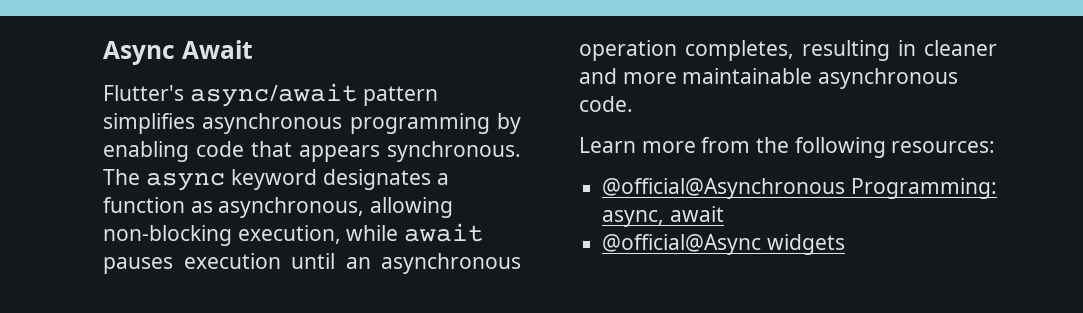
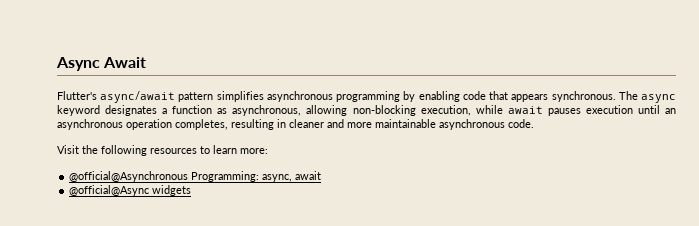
[579,137,996,158] Learn more from the following resources: -> [57,145,268,156] Visit the following resources to learn more:

